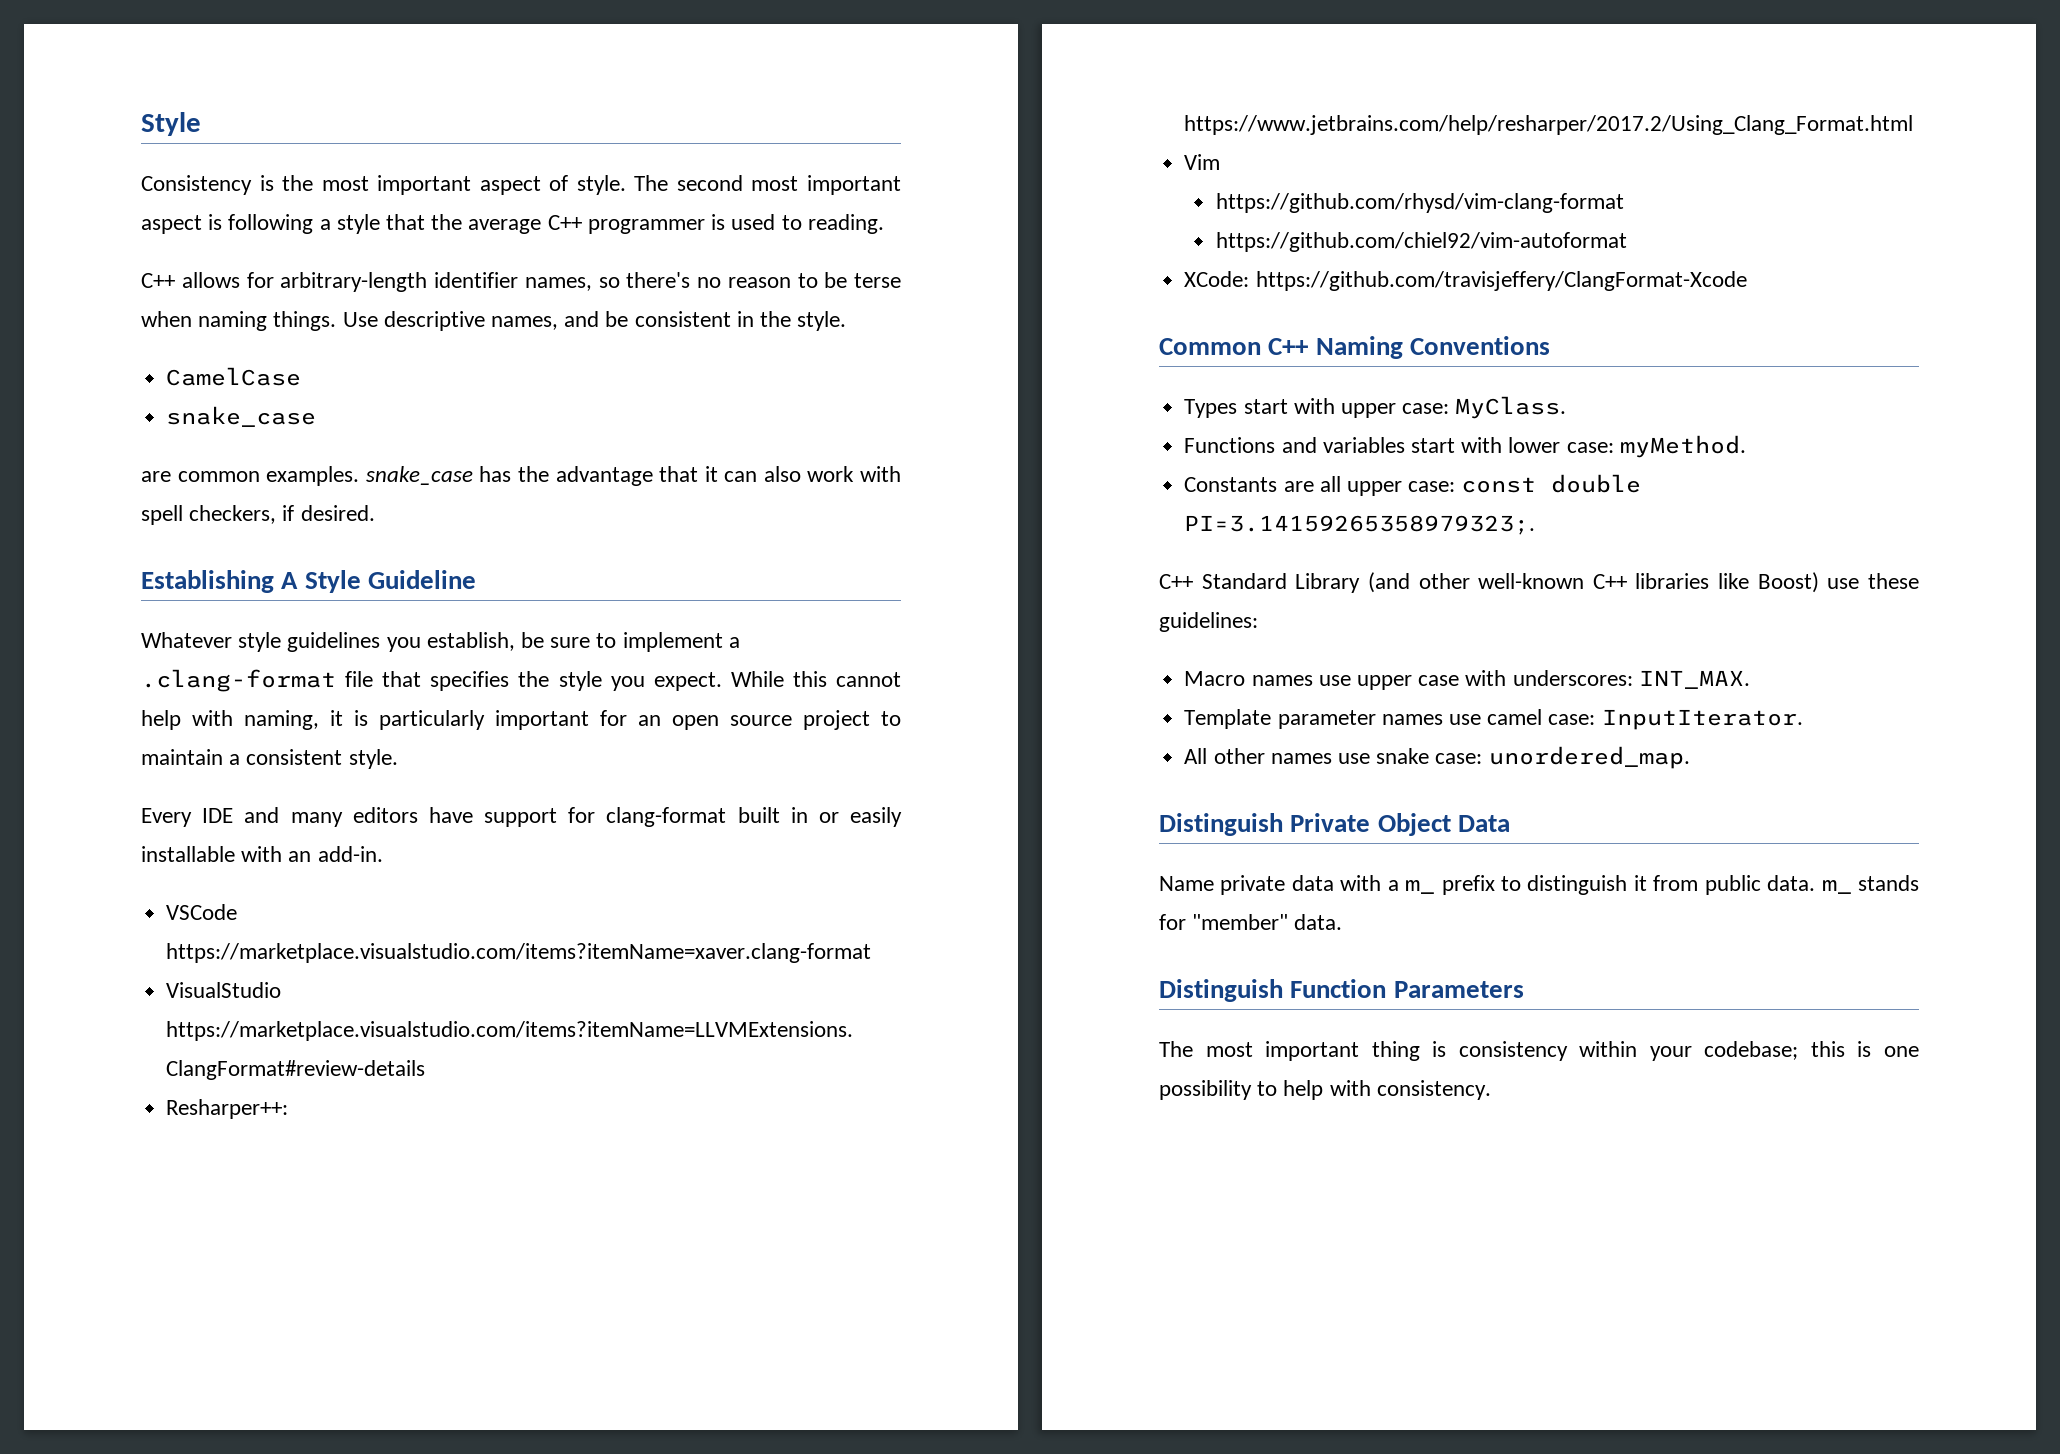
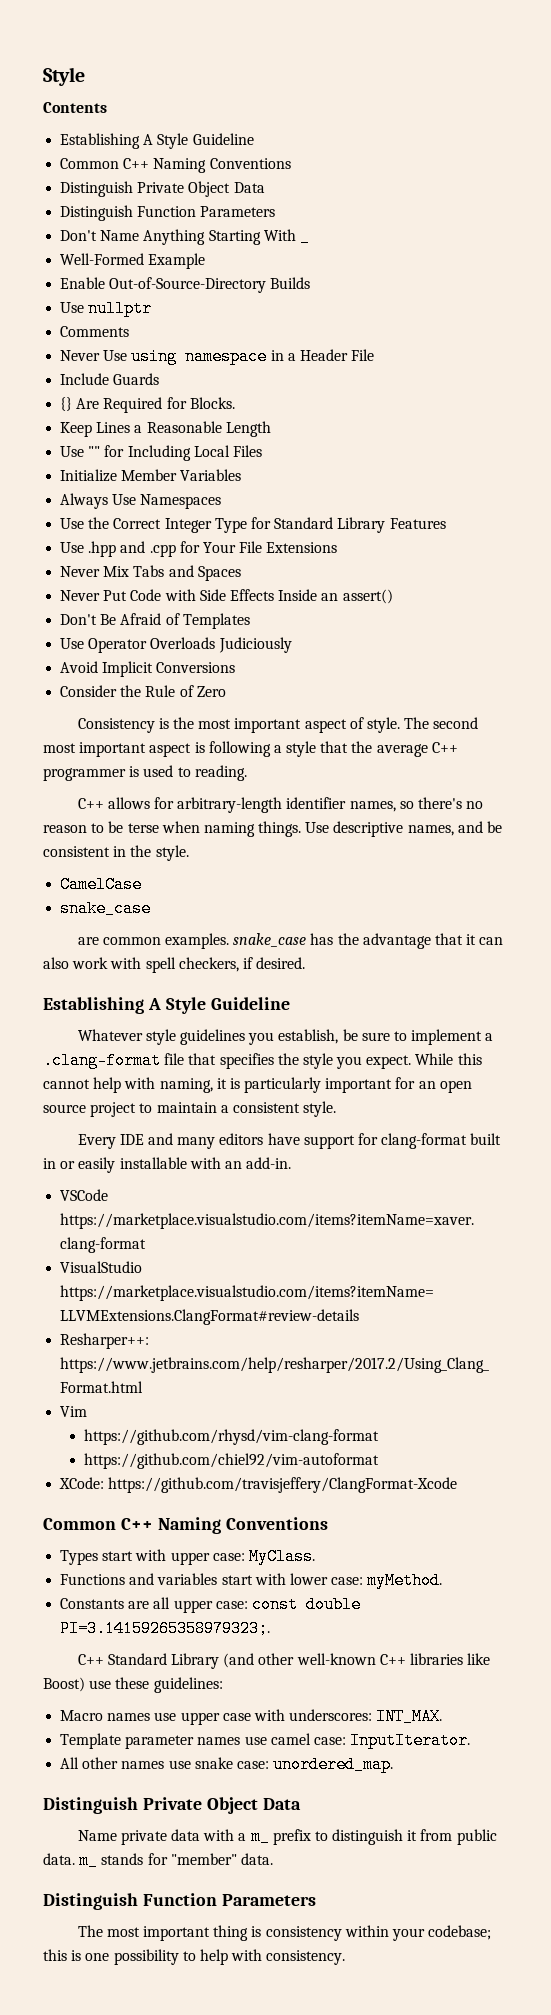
[141,112,201,136] Style -> [43,67,85,86] [43,102,107,113] [60,133,254,149] [60,158,291,173] [60,181,265,197] [60,205,276,221] [60,228,310,245] [60,253,206,269] [60,277,311,293] [60,300,153,317] [60,326,130,337] [60,348,375,365] [60,373,160,385] [60,397,235,413] [60,421,271,437] [60,445,262,461] [60,469,242,482] [60,493,222,509] [60,517,446,533] [60,541,338,557] [60,565,241,581] [60,589,393,604] [60,613,250,629] [60,637,292,653] [60,661,236,677] [60,685,226,697] Style // Contents // Establishing A Style Guideline // Common C++ Naming Conventions // Distinguish Private Object Data // Distinguish Function Parameters // Don't Name Anything Starting With _ // Well-Formed Example // Enable Out-of-Source-Directory Builds // Use nullptr // Comments // Never Use using namespace in a Header File // Include Guards // {} Are Required for Blocks. // Keep Lines a Reasonable Length // Use "" for Including Local Files // Initialize Member Variables // Always Use Namespaces // Use the Correct Integer Type for Standard Library Features // Use .hpp and .cpp for Your File Extensions // Never Mix Tabs and Spaces // Never Put Code with Side Effects Inside an assert() // Don't Be Afraid of Templates // Use Operator Overloads Judiciously // Avoid Implicit Conversions // Consider the Rule of Zero

